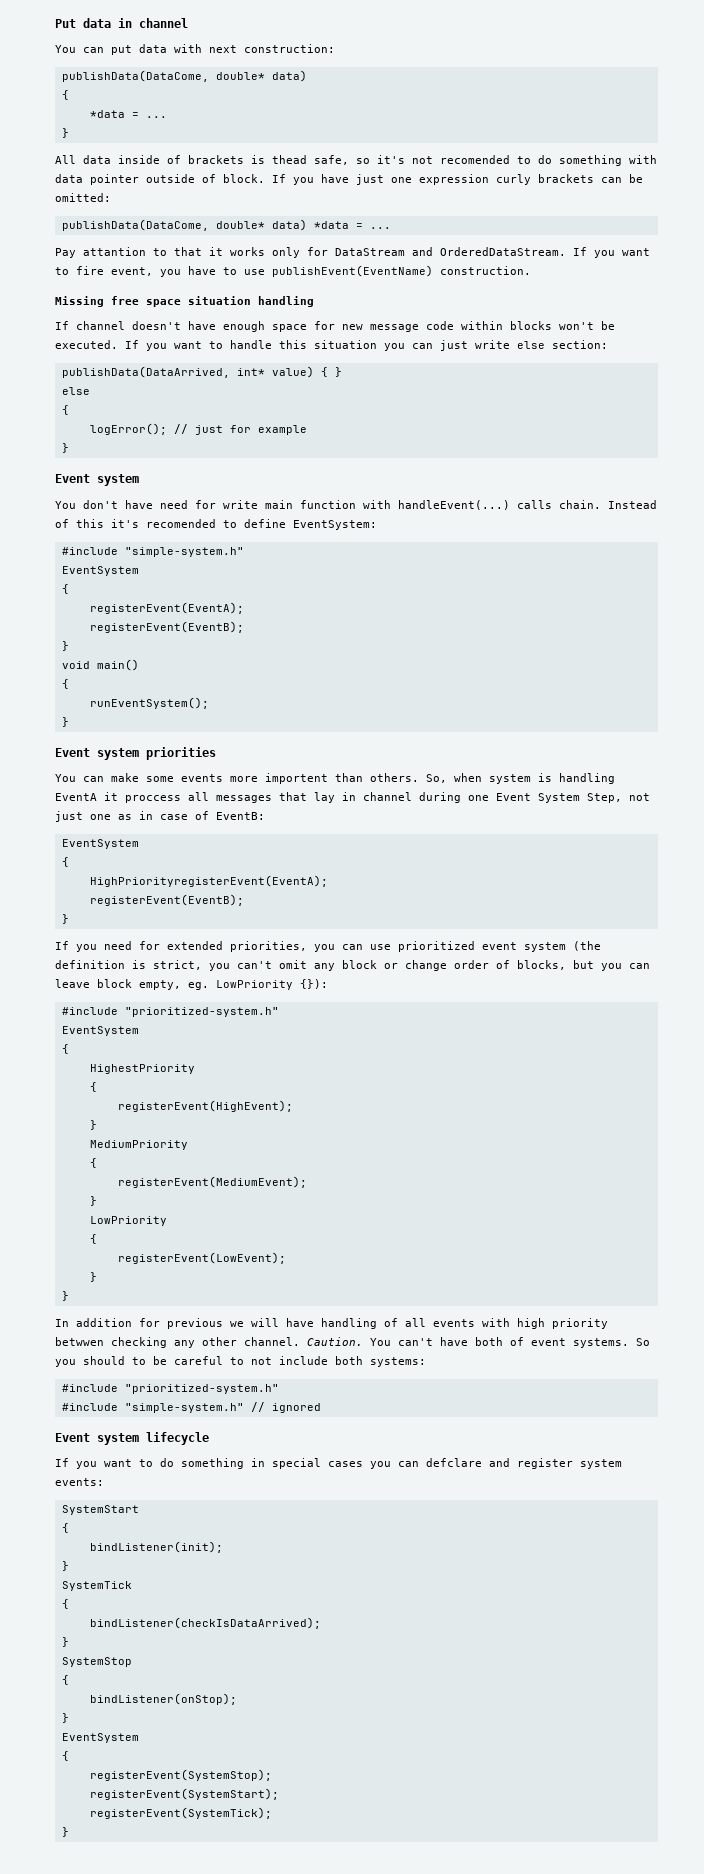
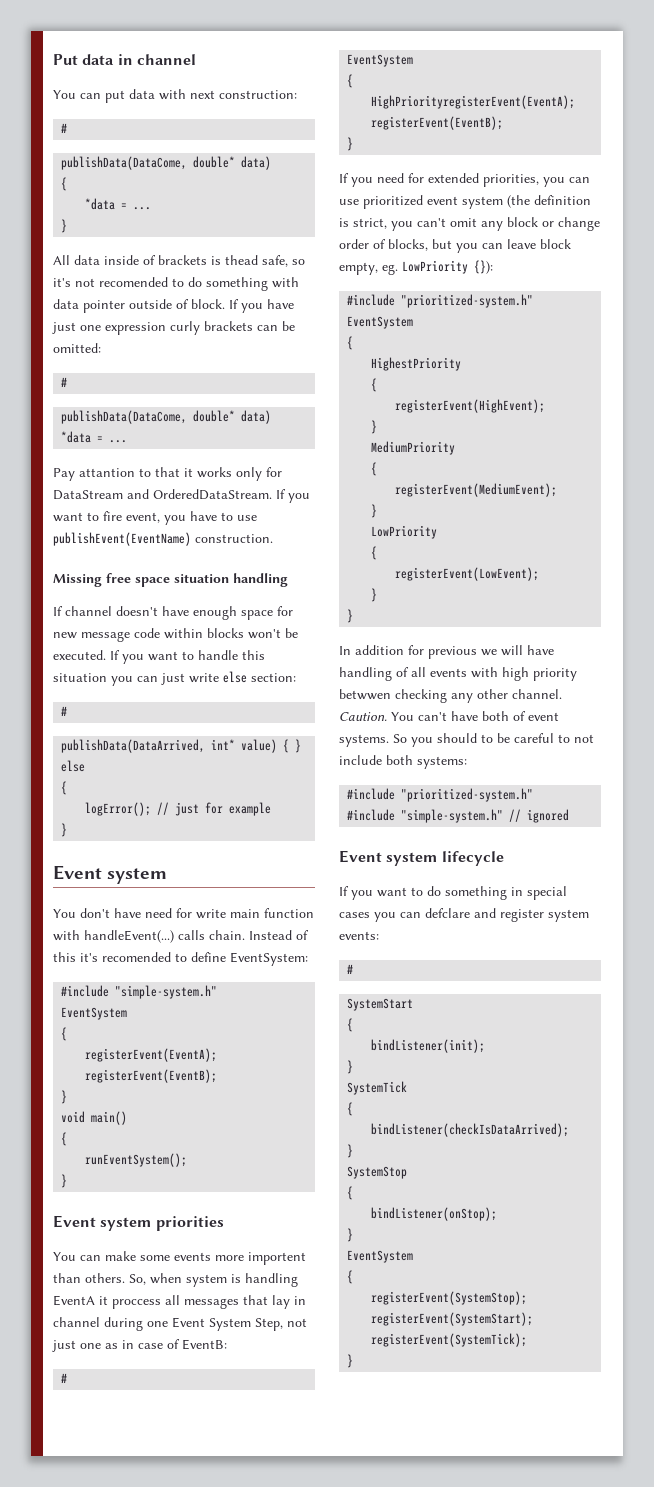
(335, 48) none -> [61,123,68,133] // #
(111, 197) none -> [61,377,68,387] // #
(608, 344) none -> [61,706,68,716] // #
(265, 816) none -> [61,1373,68,1383] // #
(104, 1482) none -> [347,964,354,974] // #

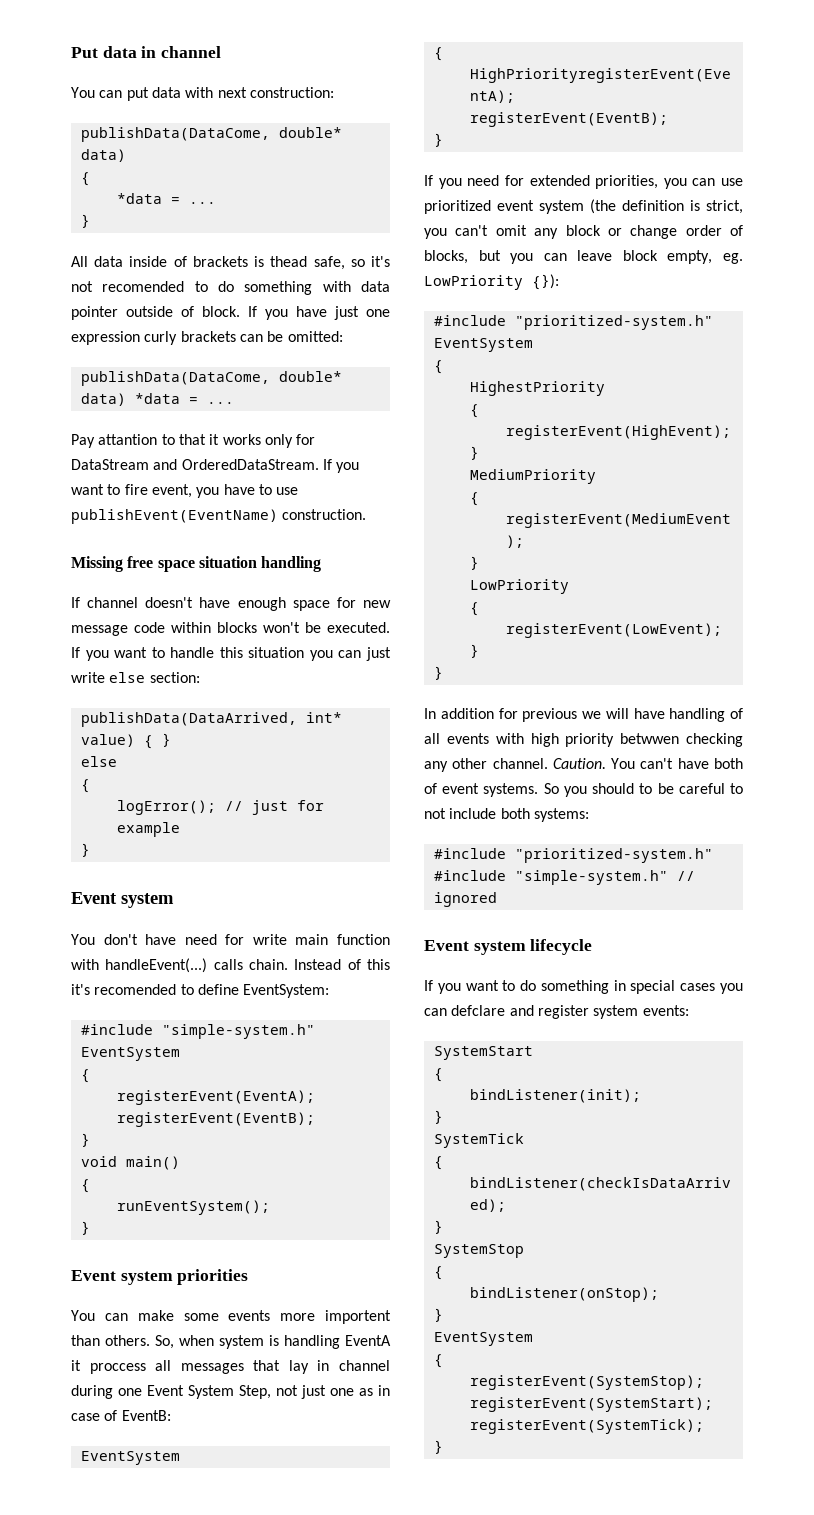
[61,123,68,133] // # -> (334, 92) none
[61,377,68,387] // # -> (343, 336) none
[61,706,68,716] // # -> (200, 677) none
[61,1373,68,1383] // # -> (171, 1415) none
[347,964,354,974] // # -> (689, 1010) none

